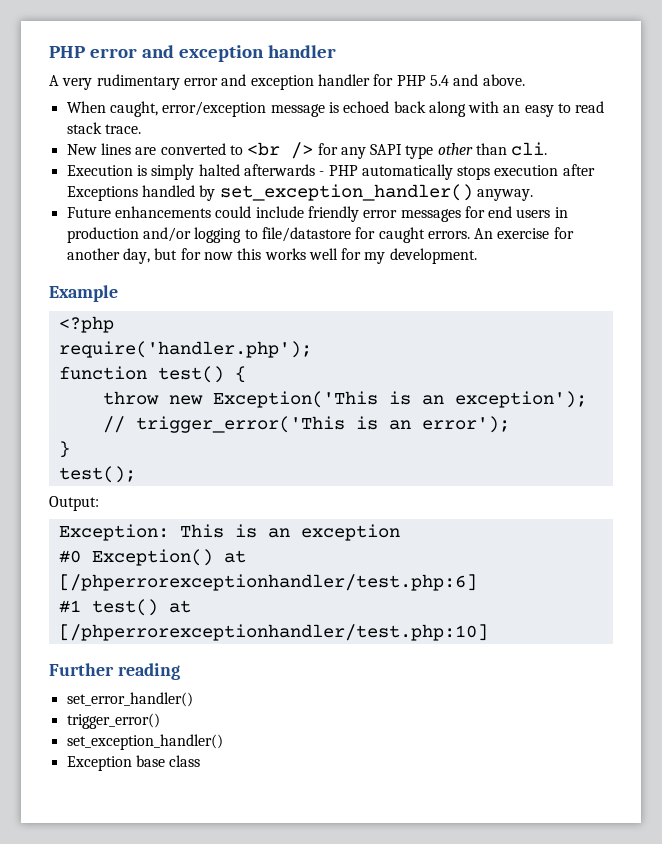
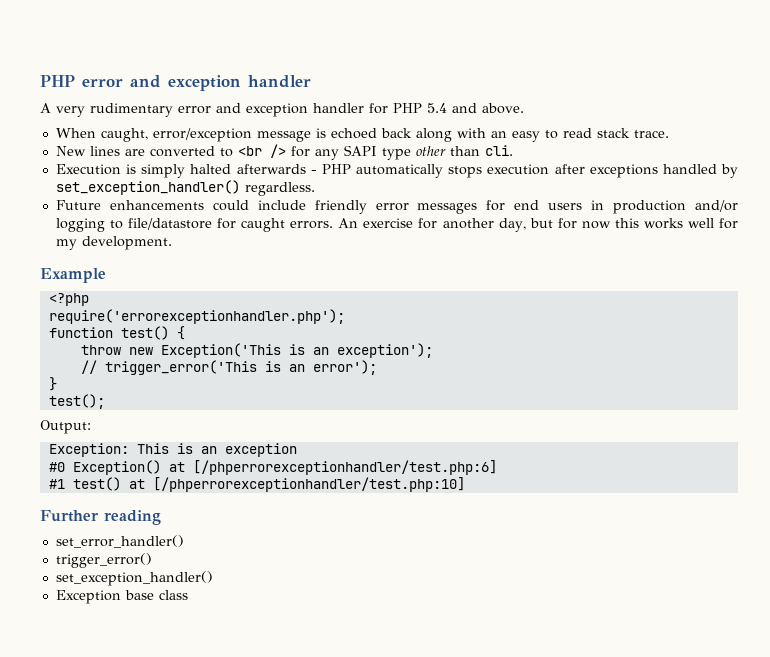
[66,186,138,201] Exceptions -> [589,164,658,178] exceptions
[476,189,533,201] anyway. -> [244,182,315,196] regardless.
[58,341,312,358] require('handler.php'); -> [48,309,345,324] require('errorexceptionhandler.php');

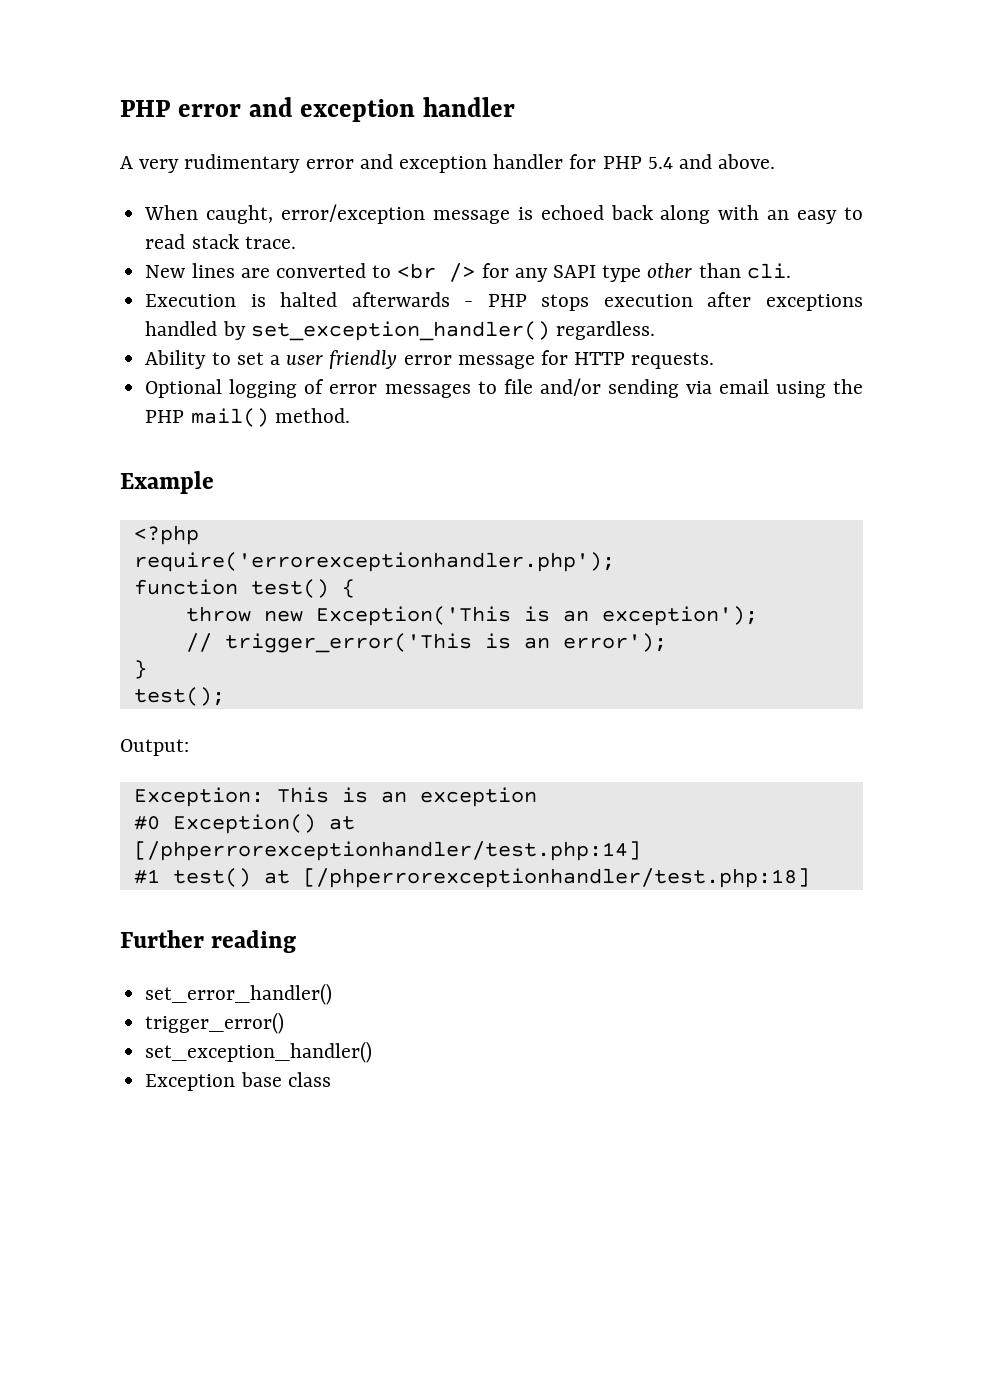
[141,164,186,178] simply -> (266, 300) none
[356,164,444,178] automatically -> (527, 300) none
[55,200,739,214] [55,218,738,232] [55,236,172,250] Future enhancements could include friendly error messages for end users in production and/or logging to file/datastore for caught errors. An exercise for another day, but for now this works well for my development. -> [145,350,715,369] [145,378,864,398] [145,408,350,427] Ability to set a user friendly error message for HTTP requests. // Optional logging of error messages to file and/or sending via email using the PHP mail() method.
[192,460,497,475] [/phperrorexceptionhandler/test.php:6] -> [133,841,641,861] [/phperrorexceptionhandler/test.php:14]
[152,477,465,492] [/phperrorexceptionhandler/test.php:10] -> [302,868,810,888] [/phperrorexceptionhandler/test.php:18]

